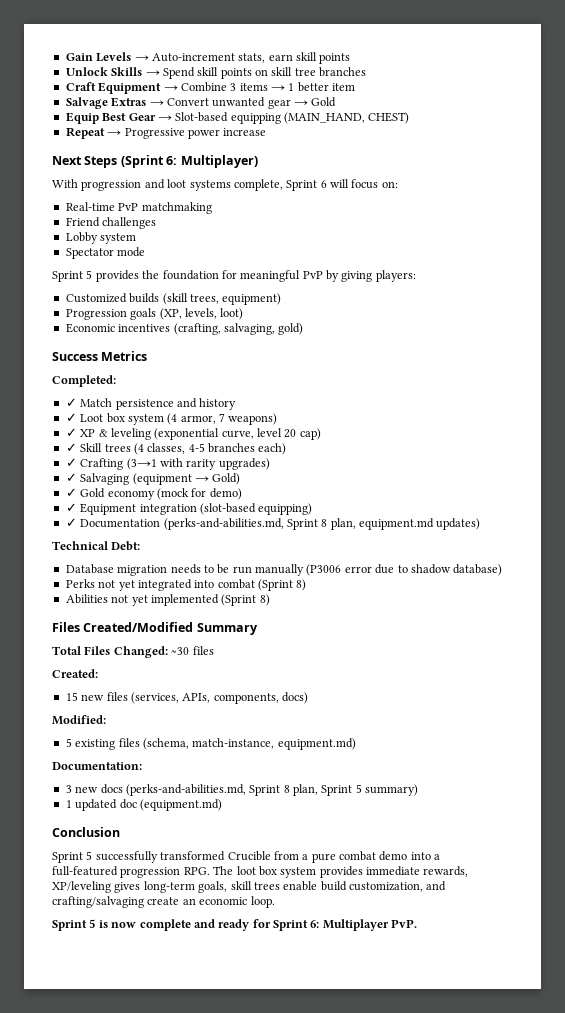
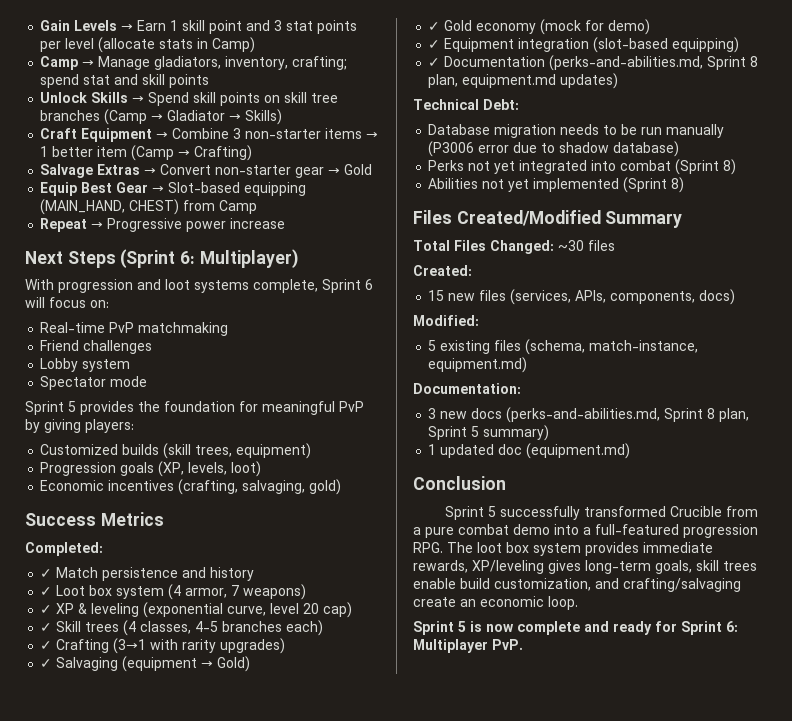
[151,53,293,63] Auto-increment stats, earn -> [137,20,358,34] [40,37,256,53] [40,56,348,70] [40,74,139,88] Earn 1 skill point and 3 stat points per level (allocate stats in Camp) // Camp → Manage gladiators, inventory, crafting; spend stat and
(367, 72) none -> [104,109,283,125] (Camp → Gladiator → Skills)
(237, 87) none -> [245,129,322,139] non-starter
(356, 87) none -> [131,145,253,161] (Camp → Crafting)
[212,97,266,107] unwanted -> [215,165,292,175] non-starter
(410, 118) none -> [183,200,258,214] from Camp

